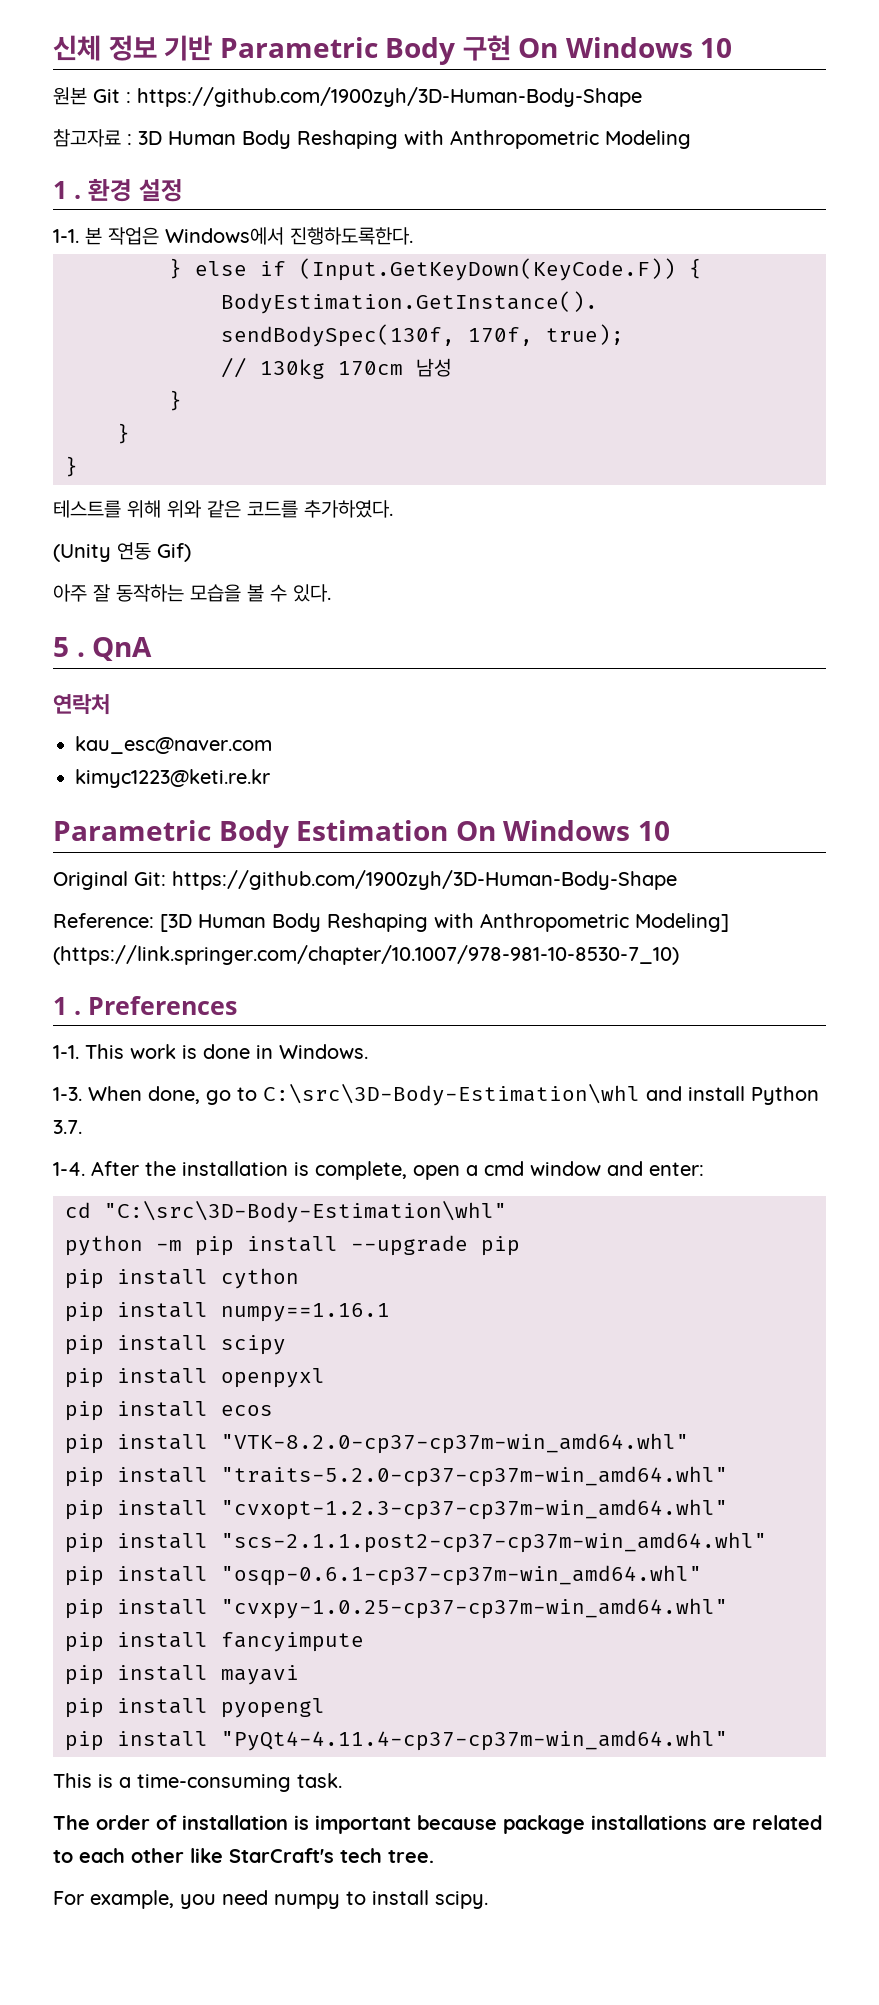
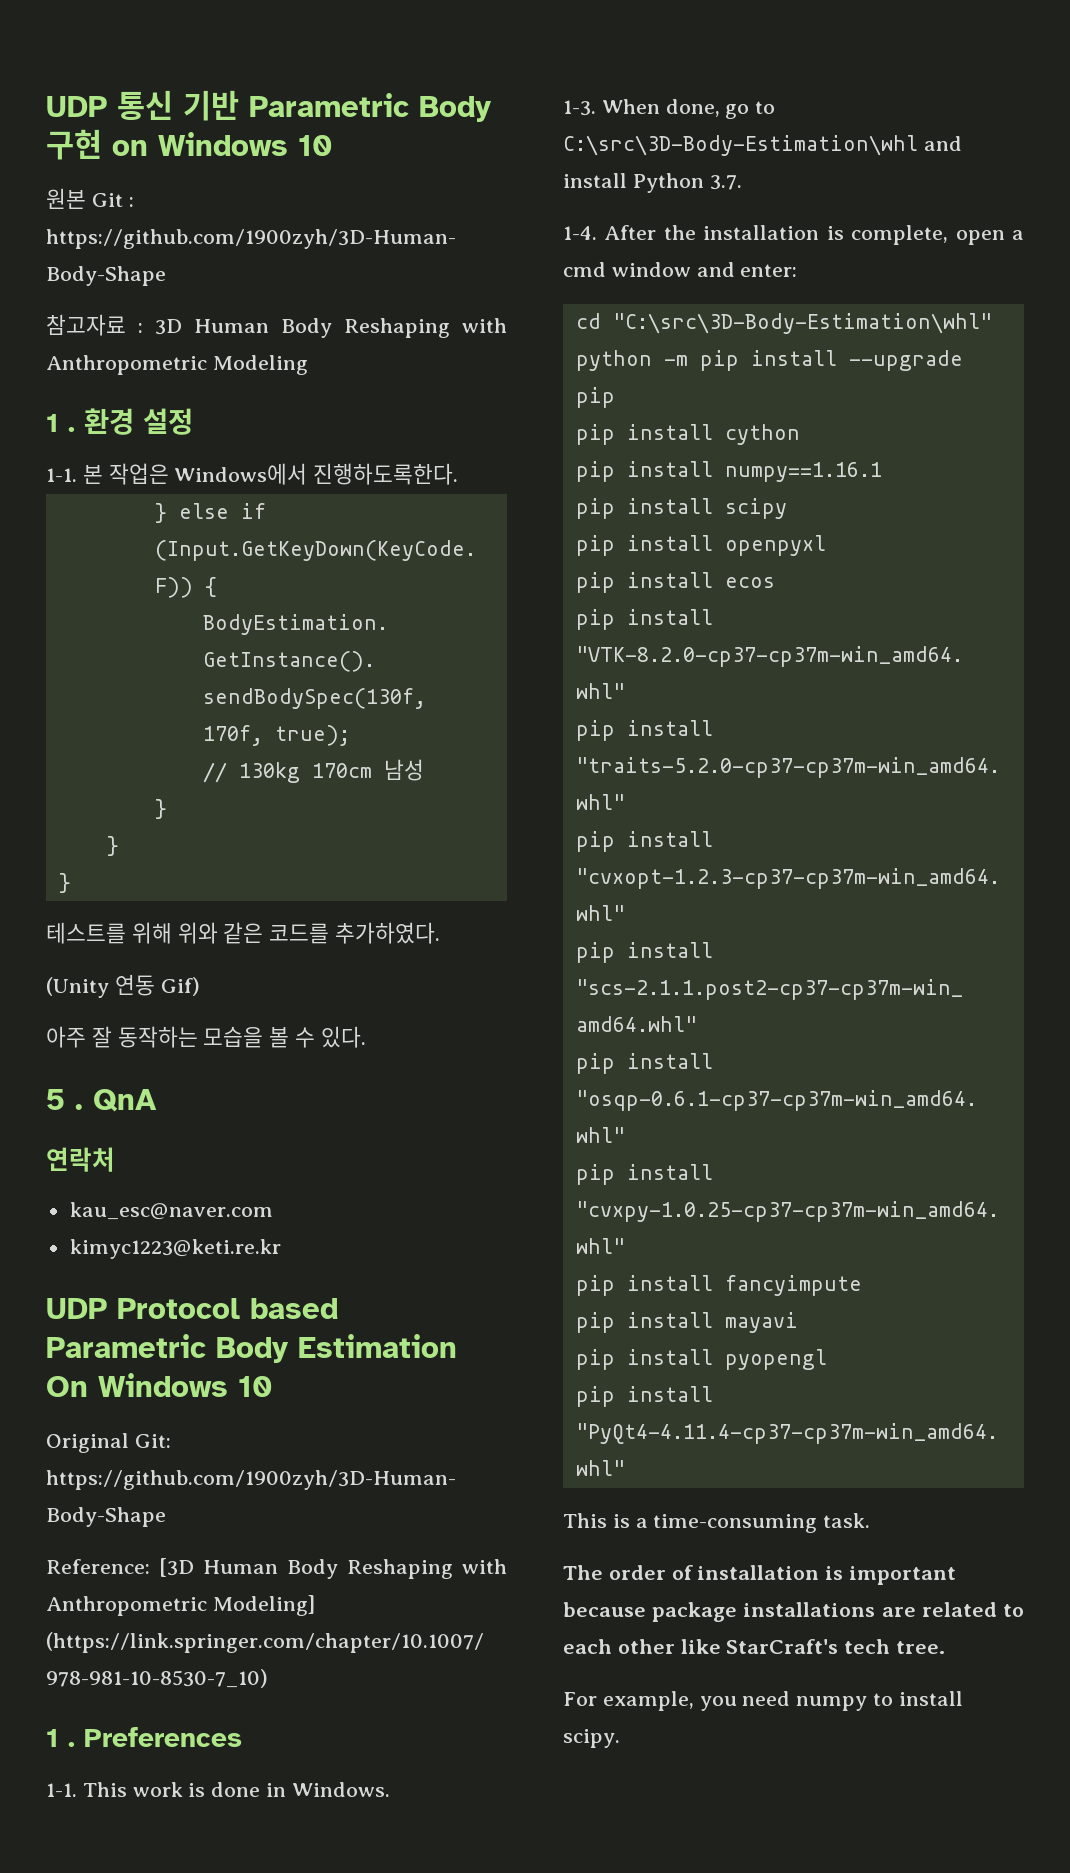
[53,35,157,61] 신체 정보 -> [46,90,173,120] UDP 통신
[518,38,559,58] On -> [112,140,148,156] on
(270, 778) none -> [46,1298,338,1319] UDP Protocol based

